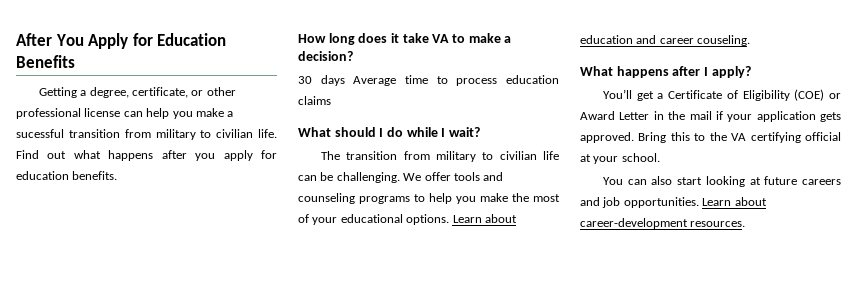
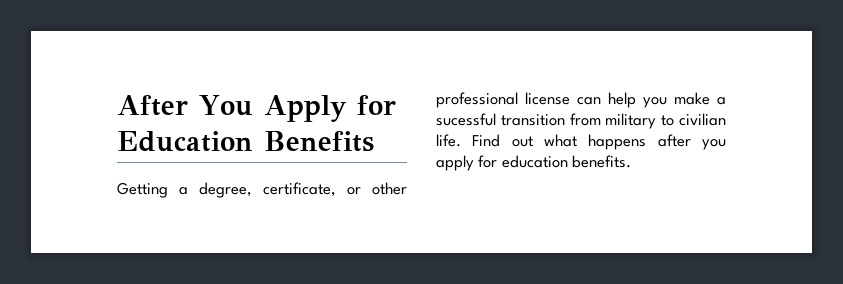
[298,33,512,45] [298,51,353,61] [298,75,559,86] [298,96,331,105] [298,127,480,137] [320,151,559,162] [298,172,504,183] [298,193,560,204] [298,214,517,225] [580,35,751,46] [580,66,751,78] [602,89,841,101] [580,111,841,122] [580,132,841,143] [580,153,660,164] [602,176,841,187] [580,197,767,208] [580,218,746,229] // How long does it take VA to make a decision? // 30 days Average time to process education claims // What should I do while I wait? // The transition from military to civilian life can be challenging. We offer tools and counseling programs to help you make the most of your educational options. Learn about education and career couseling. // What happens after I apply? // You’ll get a Certificate of Eligibility (COE) or Award Letter in the mail if your application gets approved. Bring this to the VA certifying official at your school. // You can also start looking at future careers and job opportunities. Learn about career-development resources. -> (632, 161) none

